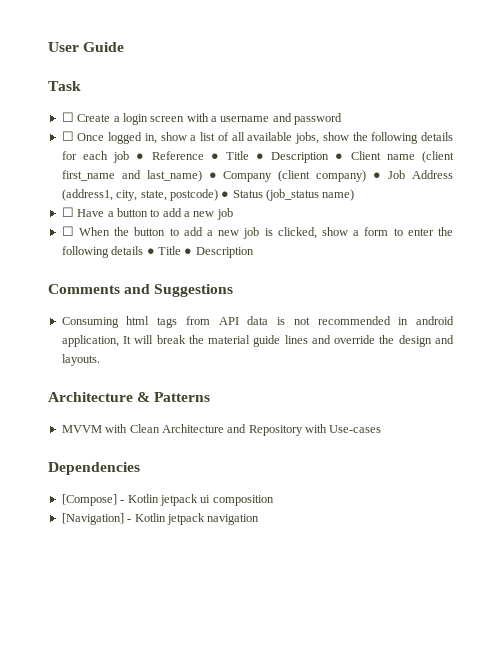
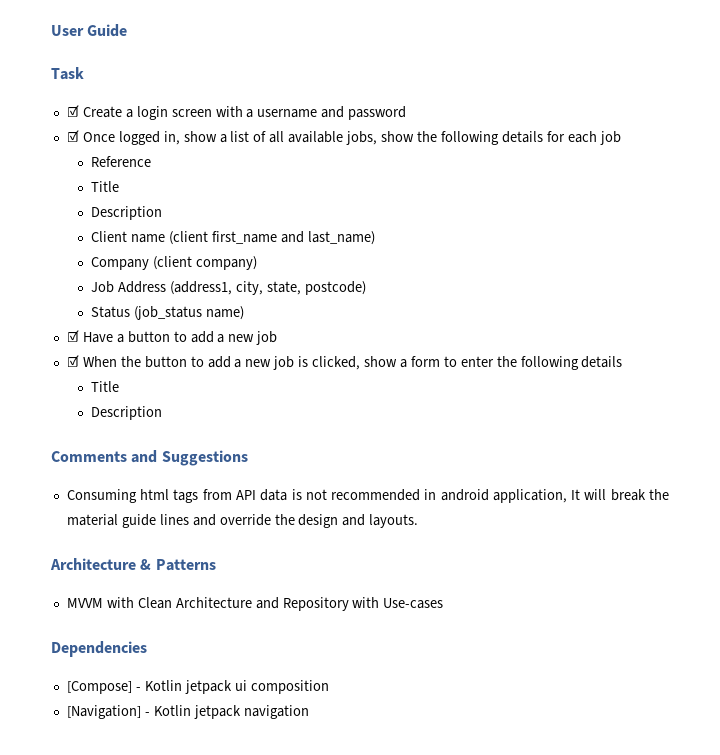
[61,112,74,122] ☐ -> [66,105,79,117] ☑
[61,131,74,141] ☐ -> [66,130,79,142] ☑
[136,153,145,160] ● -> (621, 138) //
[210,151,344,163] ● Title ● Description ● -> [91,181,120,192] [91,206,163,220] // Title // Description //
[208,172,217,179] ● -> (376, 238) //
[373,172,382,179] ● -> (258, 263) //
[221,191,230,198] ● -> (367, 288) //
[61,207,74,217] ☐ -> [66,330,79,342] ☑
[61,226,74,236] ☐ -> [66,355,79,367] ☑
[146,246,193,255] ● Title ● -> [91,381,120,392] // Title //

